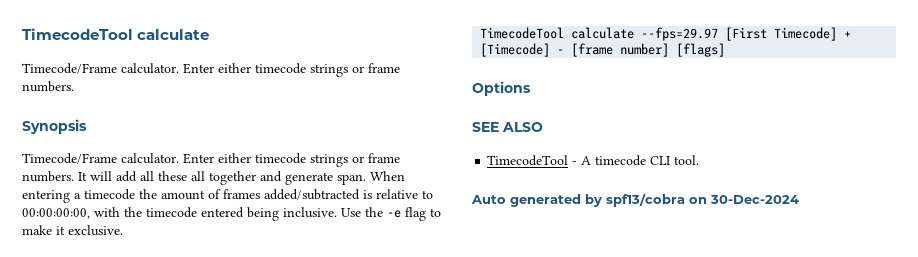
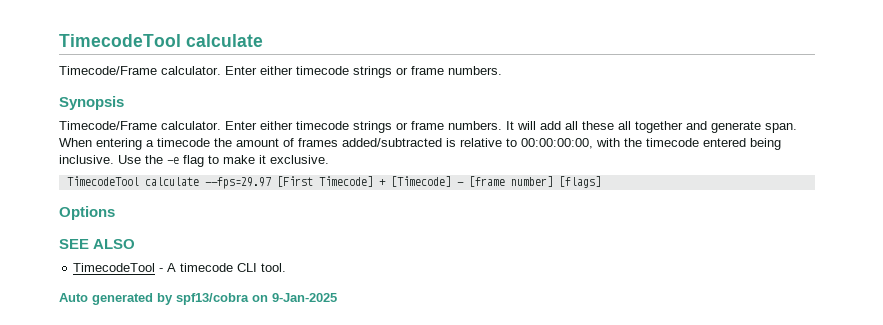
[710,195,799,204] 30-Dec-2024 -> [272,293,337,302] 9-Jan-2025

